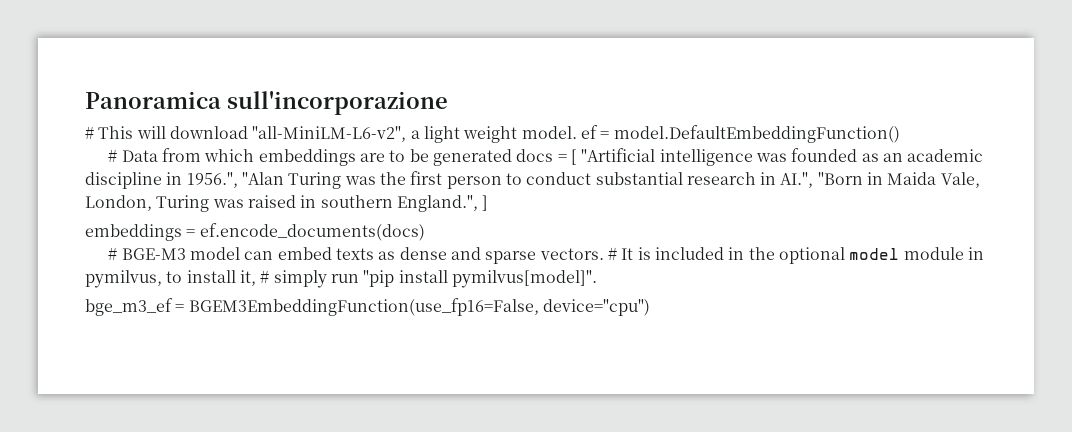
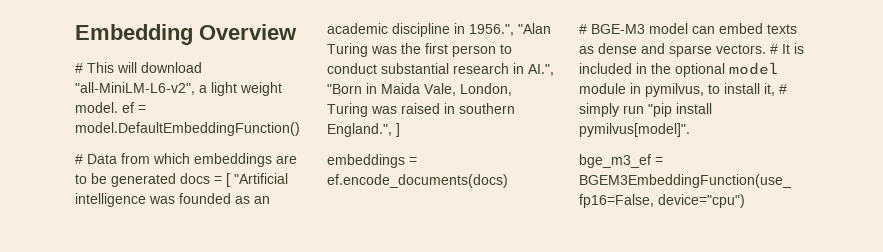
[85,91,448,115] Panoramica sull'incorporazione -> [75,24,297,45] Embedding Overview

